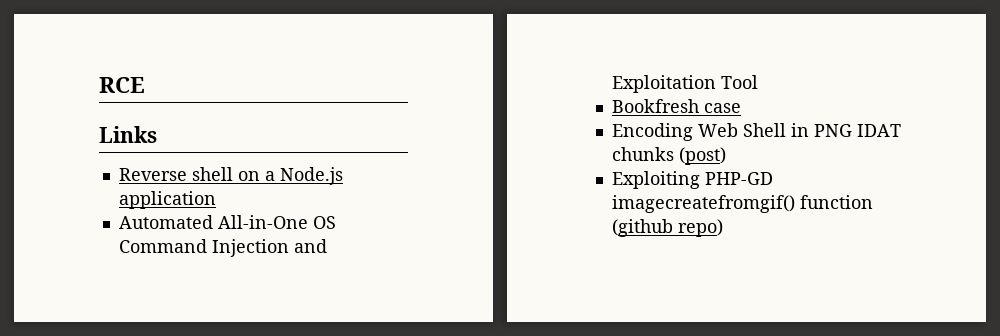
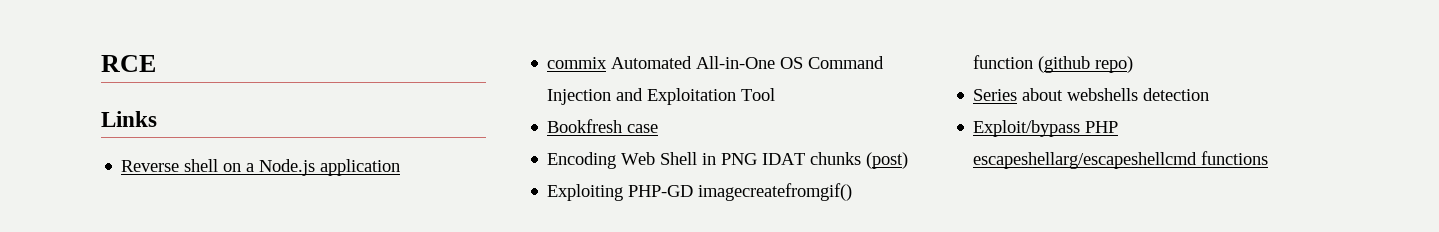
(216, 200) none -> [547,57,608,69] commix
(723, 228) none -> [973,88,1210,101] [973,120,1119,137] [973,151,1269,169] // Series about webshells detection // Exploit/bypass PHP escapeshellarg/escapeshellcmd functions

